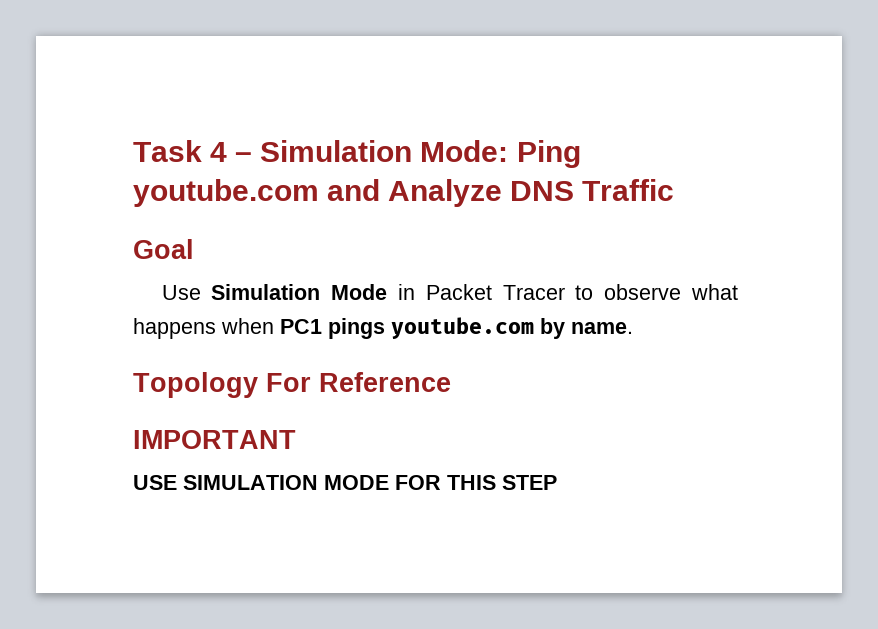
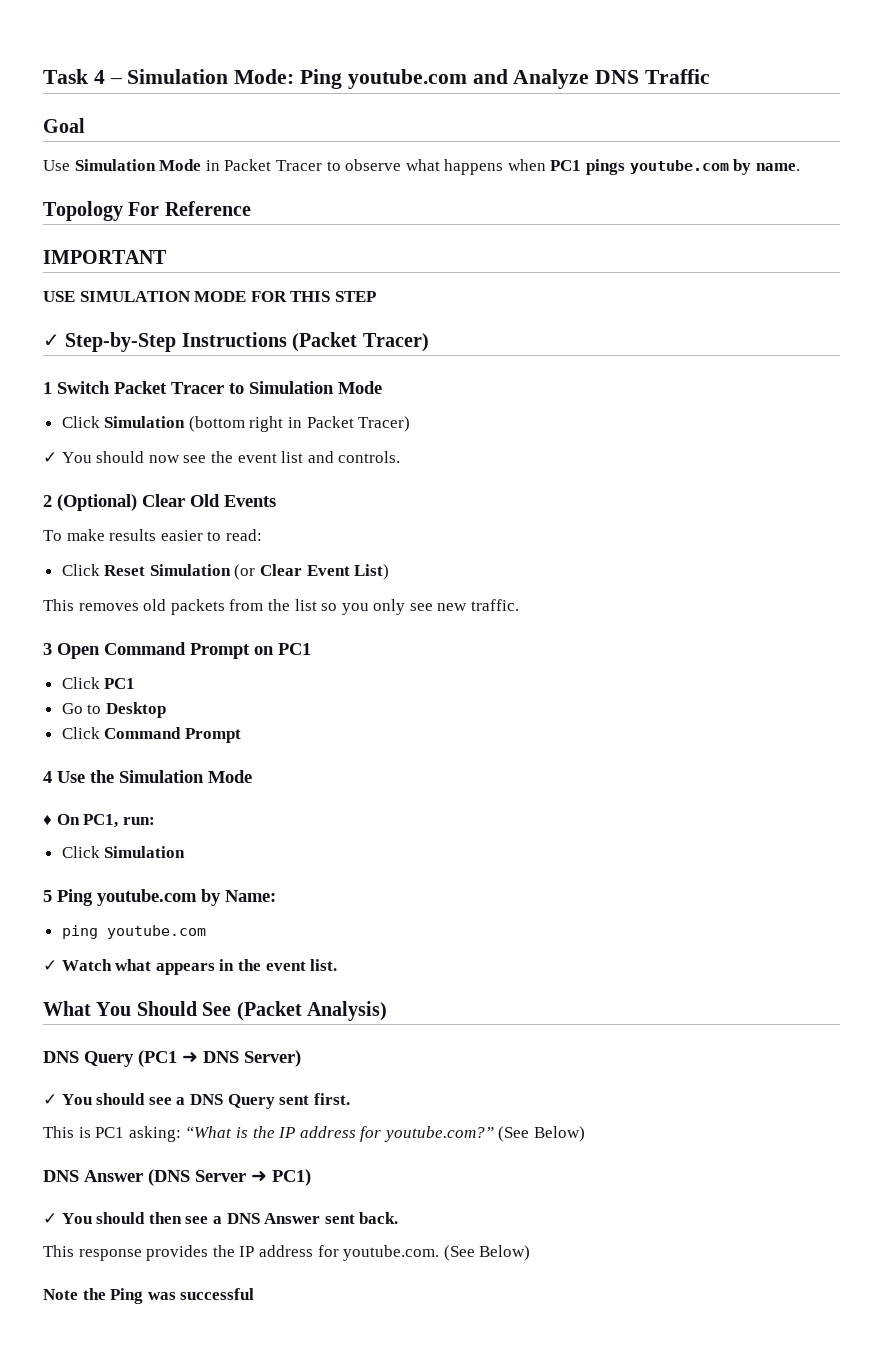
(557, 482) none -> [43,332,429,352] [43,381,382,394] [61,416,411,432] [43,451,401,463] [43,494,276,511] [43,529,262,541] [61,564,390,580] [43,599,520,615] [43,642,311,659] [61,677,136,689] [61,702,166,718] [61,727,241,743] [43,770,252,783] [43,814,155,828] [61,846,186,858] [43,889,276,906] [61,925,206,939] [43,959,338,975] [43,1001,387,1021] [43,1050,301,1067] [43,1093,350,1109] [43,1126,586,1142] [43,1169,311,1186] [43,1212,399,1224] [43,1245,531,1261] [43,1288,255,1304] // ✓ Step-by-Step Instructions (Packet Tracer) // 1 Switch Packet Tracer to Simulation Mode // Click Simulation (bottom right in Packet Tracer) // ✓ You should now see the event list and controls. // 2 (Optional) Clear Old Events // To make results easier to read: // Click Reset Simulation (or Clear Event List) // This removes old packets from the list so you only see new traffic. // 3 Open Command Prompt on PC1 // Click PC1 // Go to Desktop // Click Command Prompt // 4 Use the Simulation Mode // ♦ On PC1, run: // Click Simulation // 5 Ping youtube.com by Name: // ping youtube.com // ✓ Watch what appears in the event list. // What You Should See (Packet Analysis) // DNS Query (PC1 ➜ DNS Server) // ✓ You should see a DNS Query sent first. // This is PC1 asking: “What is the IP address for youtube.com?” (See Below) // DNS Answer (DNS Server ➜ PC1) // ✓ You should then see a DNS Answer sent back. // This response provides the IP address for youtube.com. (See Below) // Note the Ping was successful

